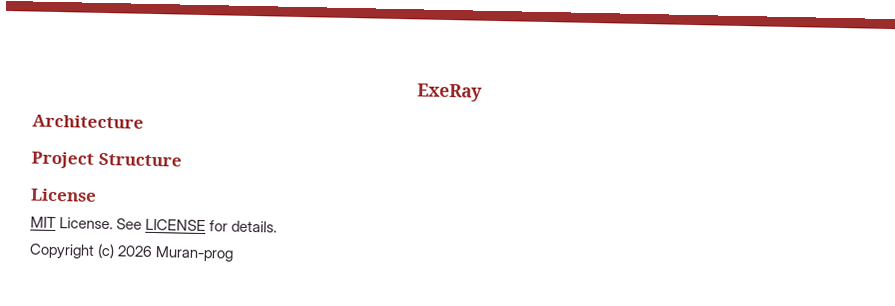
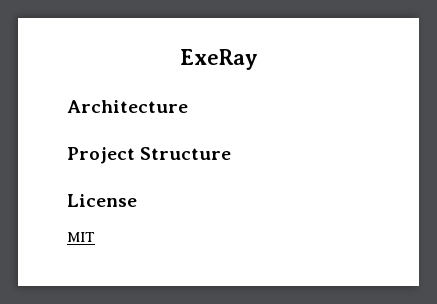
[59,217,278,233] [29,243,235,262] License. See LICENSE for details. // Copyright (c) 2026 Muran-prog -> (95, 237) none

